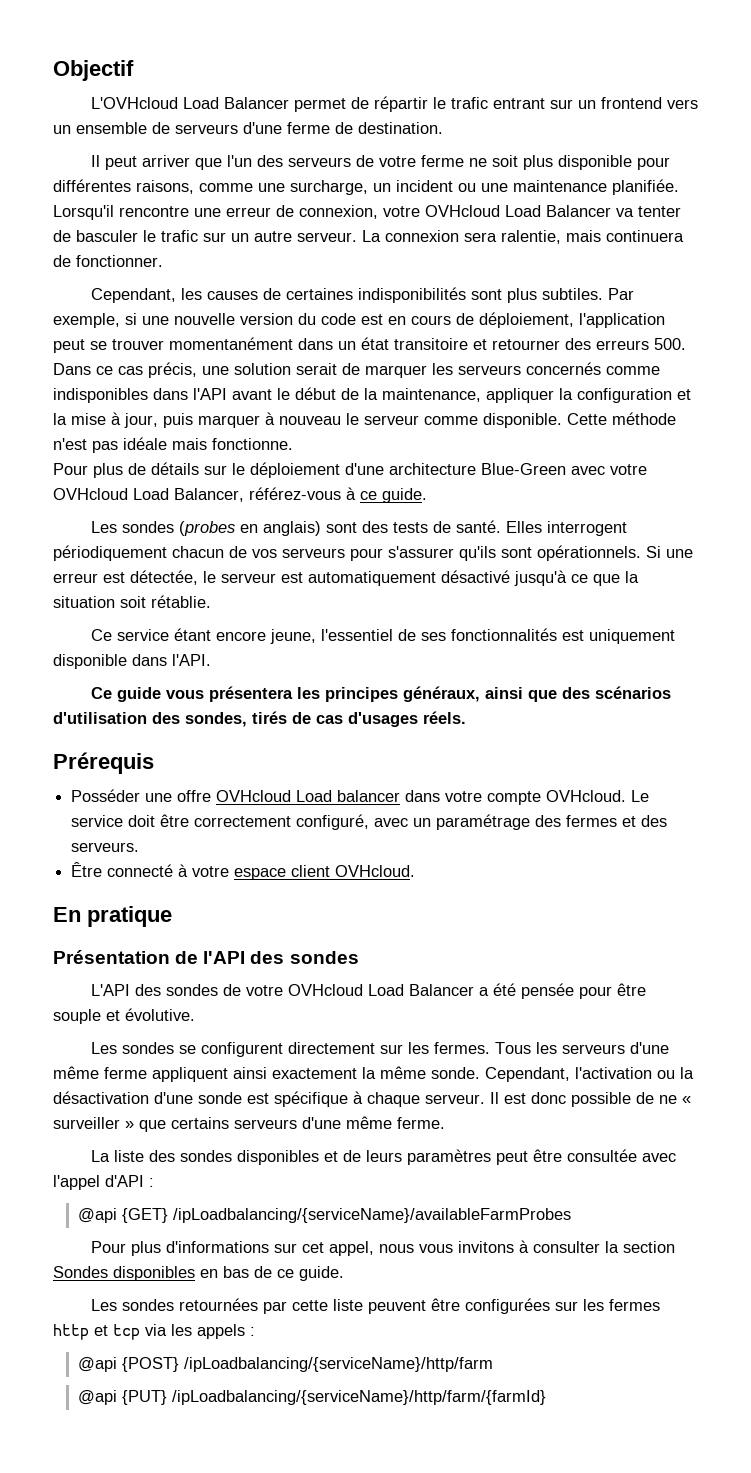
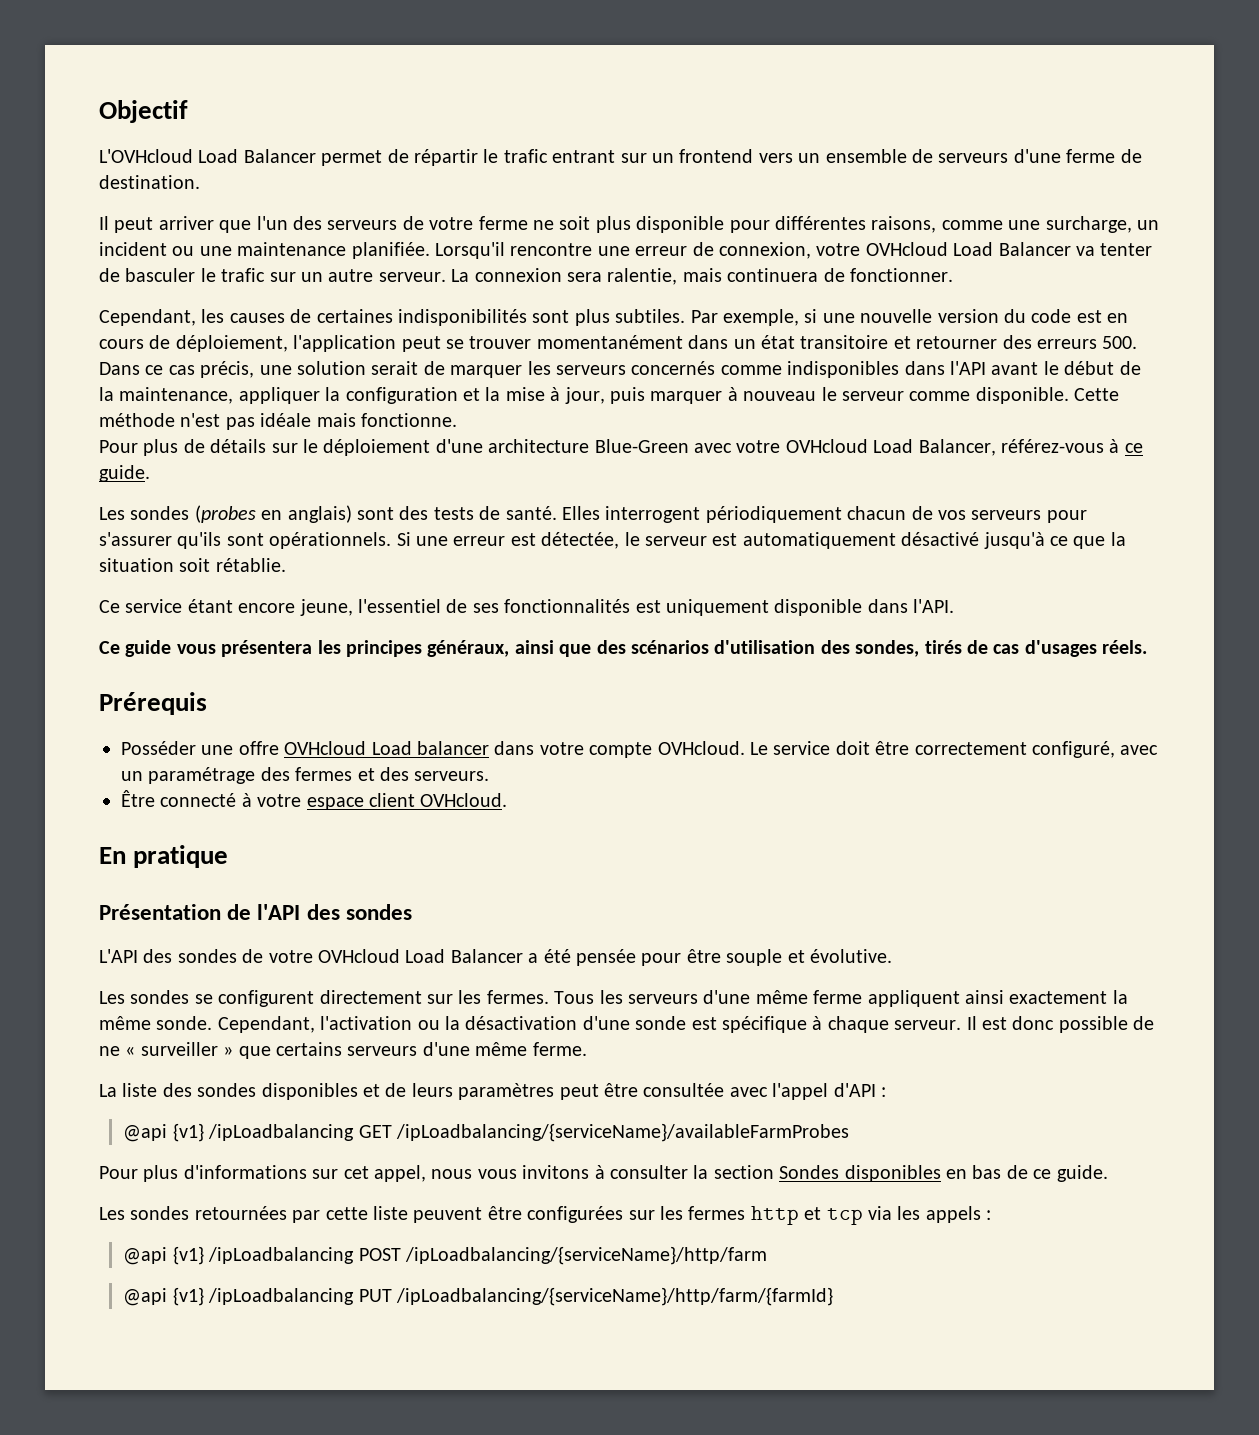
[121,1208,168,1223] {GET} -> [172,1123,392,1142] {v1} /ipLoadbalancing GET
[121,1357,179,1372] {POST} -> [172,1246,401,1265] {v1} /ipLoadbalancing POST
[121,1390,167,1405] {PUT} -> [172,1287,392,1306] {v1} /ipLoadbalancing PUT

